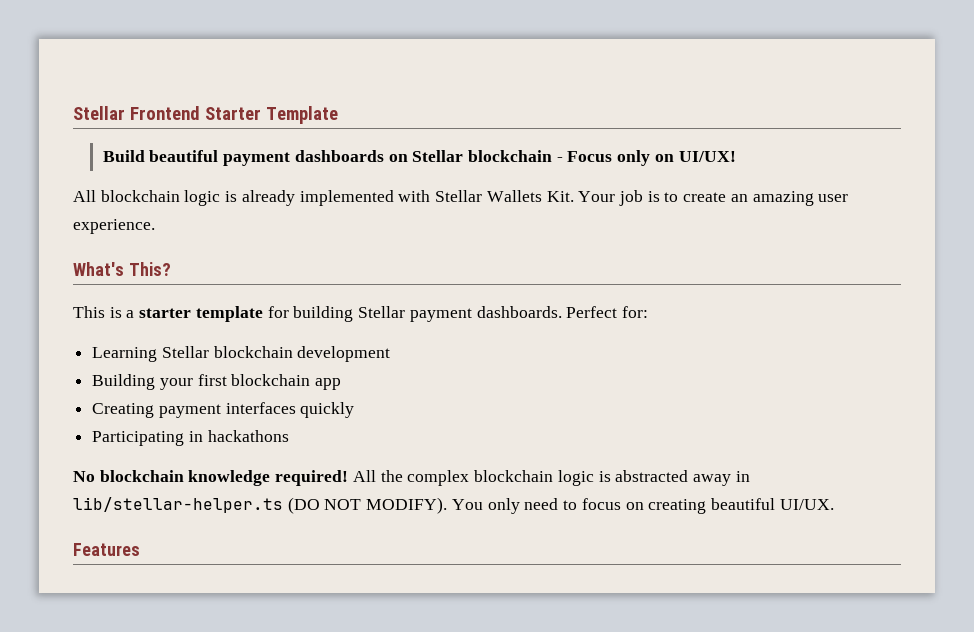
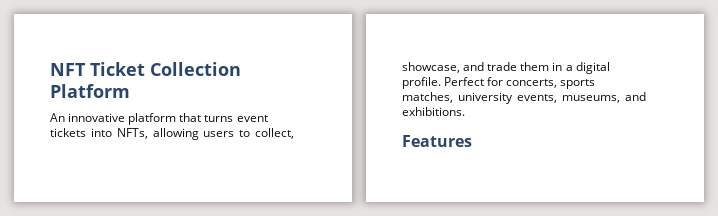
[73,106,338,124] [102,150,736,166] [73,190,849,206] [73,219,155,234] [73,262,171,276] [73,306,648,322] [92,346,391,362] [92,374,342,390] [92,402,355,418] [92,430,289,446] [73,470,750,486] [73,497,834,514] Stellar Frontend Starter Template // Build beautiful payment dashboards on Stellar blockchain - Focus only on UI/UX! // All blockchain logic is already implemented with Stellar Wallets Kit. Your job is to create an amazing user experience. // What's This? // This is a starter template for building Stellar payment dashboards. Perfect for: // Learning Stellar blockchain development // Building your first blockchain app // Creating payment interfaces quickly // Participating in hackathons // No blockchain knowledge required! All the complex blockchain logic is abstracted away in lib/stellar-helper.ts (DO NOT MODIFY). You only need to focus on creating beautiful UI/UX. -> [50,62,241,76] [50,84,130,98] [50,113,268,125] [50,128,294,140] [402,62,610,74] [402,77,596,89] [402,92,646,104] [402,107,465,116] NFT Ticket Collection Platform // An innovative platform that turns event tickets into NFTs, allowing users to collect, showcase, and trade them in a digital profile. Perfect for concerts, sports matches, university events, museums, and exhibitions.

